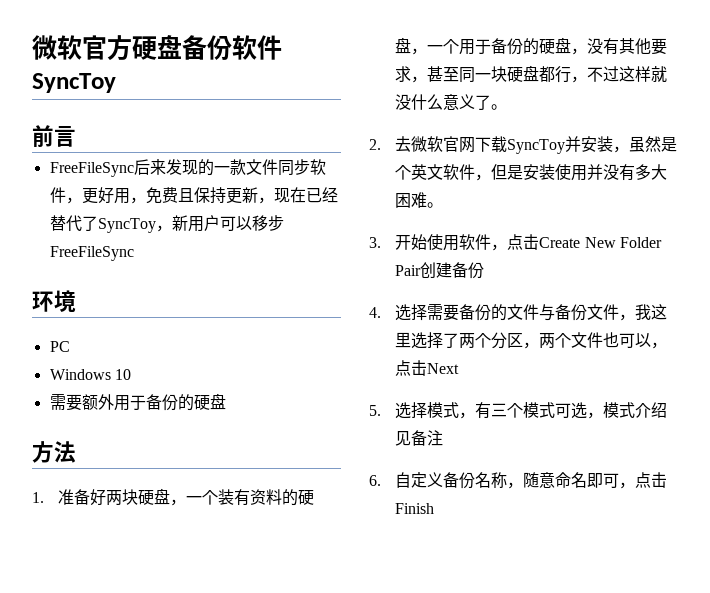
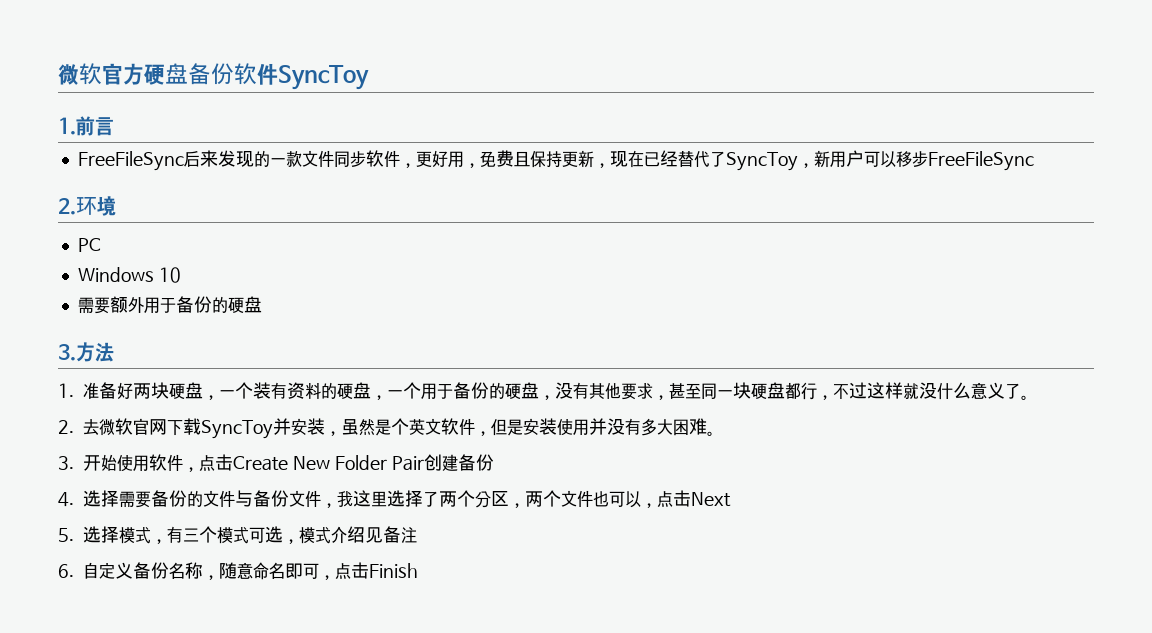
(116, 83) none -> [58,117,76,135] 1.
(134, 253) none -> [58,198,76,215] 2.
(226, 401) none -> [58,344,76,361] 3.

